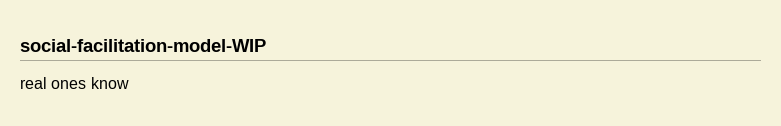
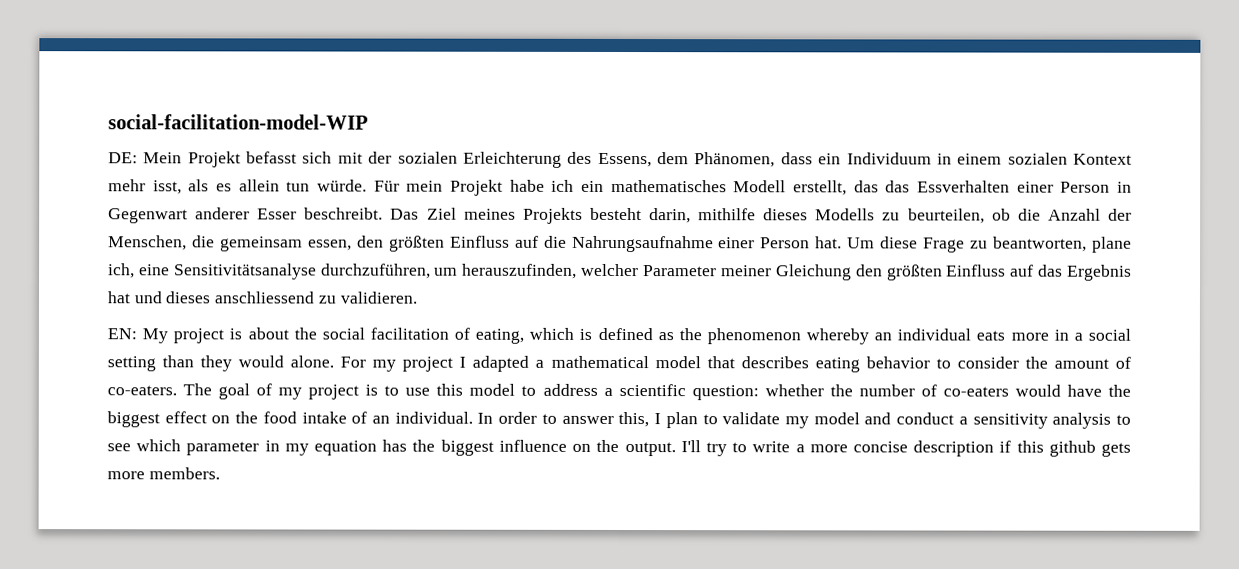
[20,77,129,89] real ones know -> [108,151,1132,168] [108,179,1132,196] [108,207,1132,224] [108,235,1133,253] [108,263,1132,281] [107,291,417,304] [107,327,1132,345] [107,355,1131,373] [107,383,1132,401] [107,411,1132,429] [107,439,1132,457] [107,467,220,480] DE: Mein Projekt befasst sich mit der sozialen Erleichterung des Essens, dem Phänomen, dass ein Individuum in einem sozialen Kontext mehr isst, als es allein tun würde. Für mein Projekt habe ich ein mathematisches Modell erstellt, das das Essverhalten einer Person in Gegenwart anderer Esser beschreibt. Das Ziel meines Projekts besteht darin, mithilfe dieses Modells zu beurteilen, ob die Anzahl der Menschen, die gemeinsam essen, den größten Einfluss auf die Nahrungsaufnahme einer Person hat. Um diese Frage zu beantworten, plane ich, eine Sensitivitätsanalyse durchzuführen, um herauszufinden, welcher Parameter meiner Gleichung den größten Einfluss auf das Ergebnis hat und dieses anschliessend zu validieren. // EN: My project is about the social facilitation of eating, which is defined as the phenomenon whereby an individual eats more in a social setting than they would alone. For my project I adapted a mathematical model that describes eating behavior to consider the amount of co-eaters. The goal of my project is to use this model to address a scientific question: whether the number of co-eaters would have the biggest effect on the food intake of an individual. In order to answer this, I plan to validate my model and conduct a sensitivity analysis to see which parameter in my equation has the biggest influence on the output. I'll try to write a more concise description if this github gets more members.

